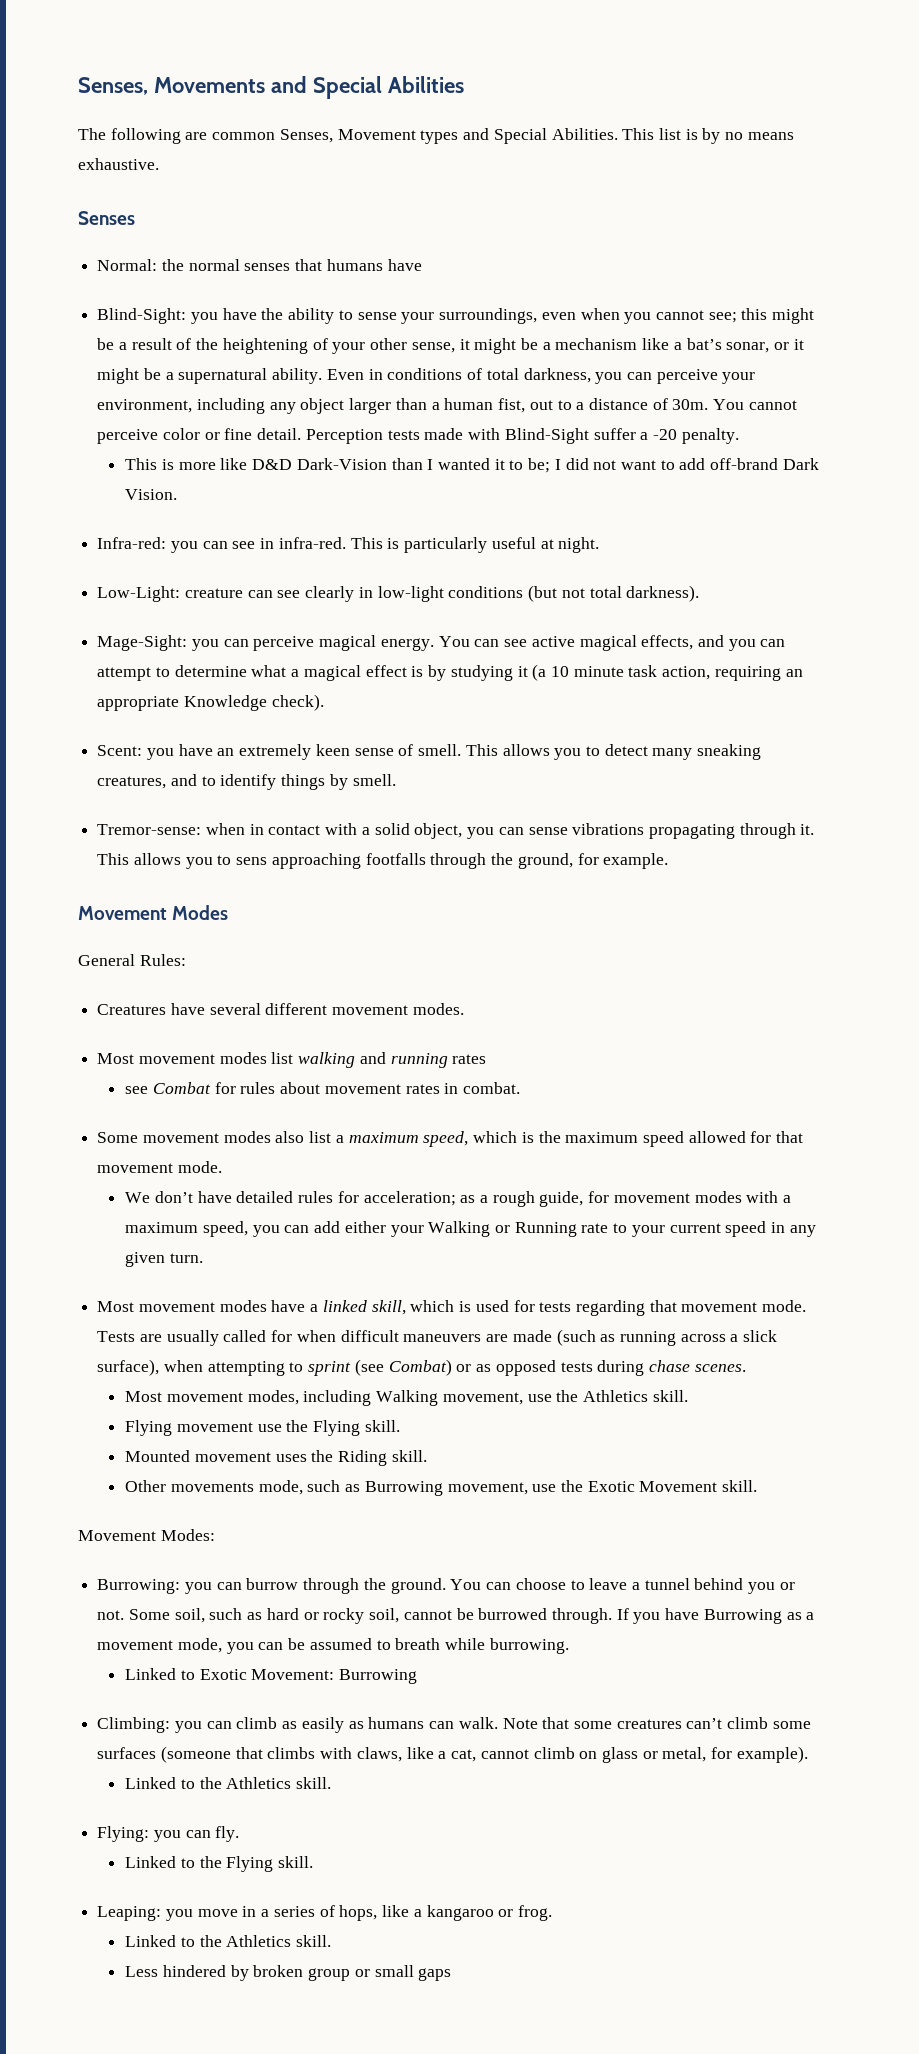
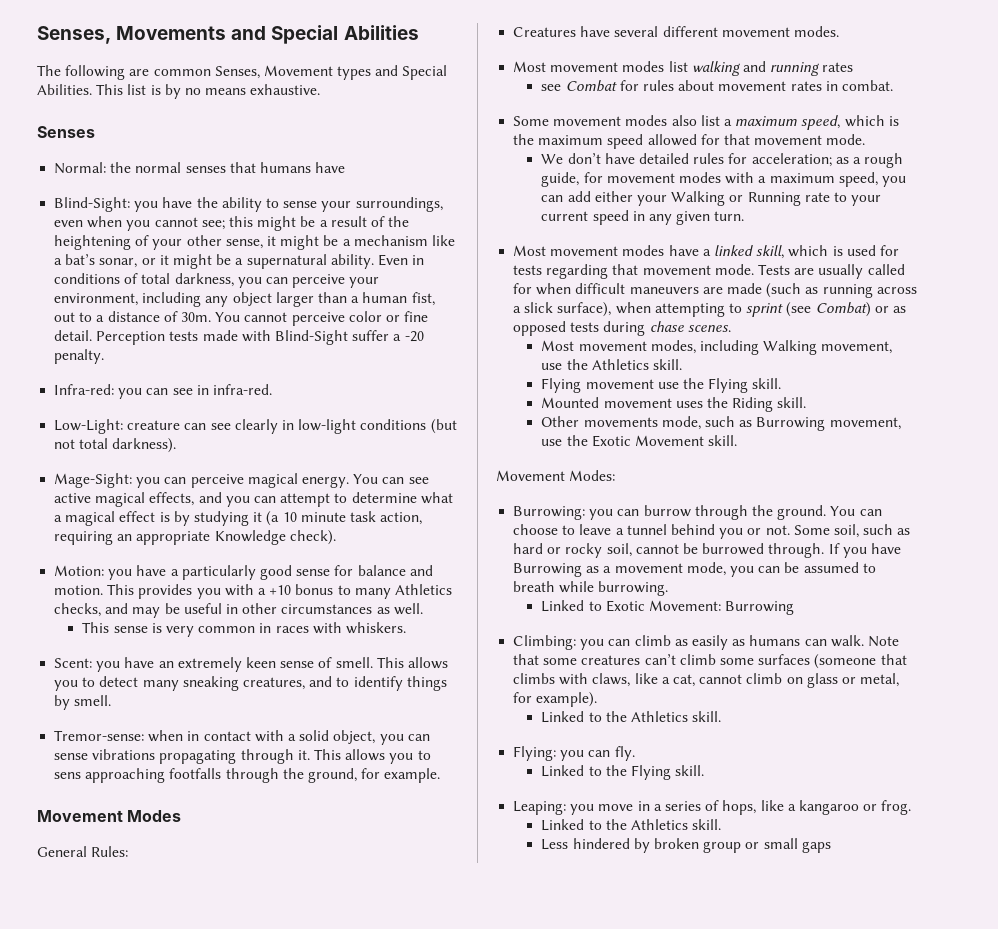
[125,458,819,473] [125,489,178,500] // This is more like D&D Dark-Vision than I wanted it to be; I did not want to add off-brand Dark Vision. -> (105, 356) none
[350,537,600,553] This is particularly useful at night. -> (272, 389) none
(324, 702) none -> [54,565,433,580] [54,584,452,599] [54,603,423,618] [82,622,406,637] // Motion: you have a particularly good sense for balance and motion. This provides you with a +10 bonus to many Athletics checks, and may be useful in other circumstances as well. // This sense is very common in races with whiskers.

